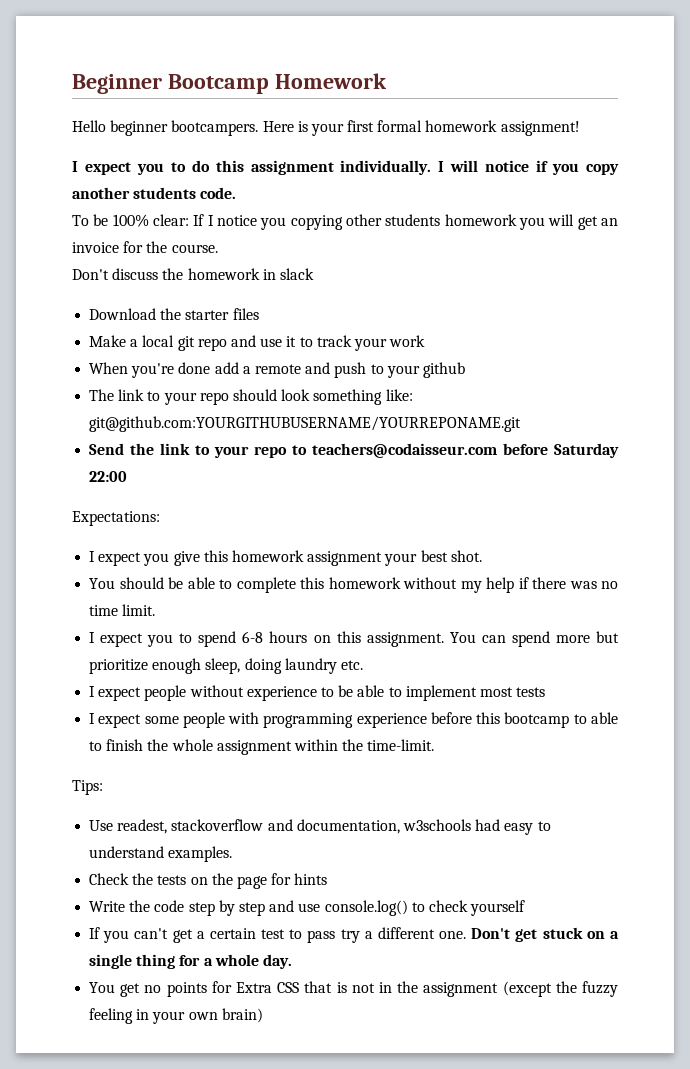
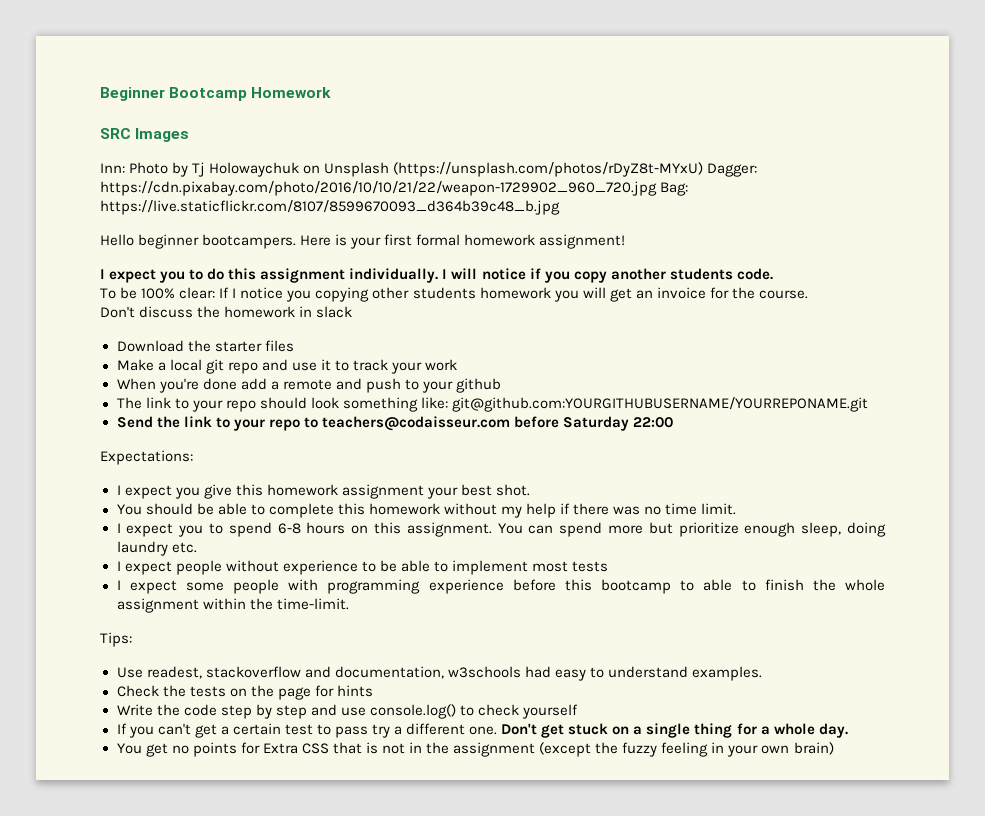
(387, 81) none -> [100,128,190,142] [100,162,758,177] [100,181,689,196] [100,200,560,215] // SRC Images // Inn: Photo by Tj Holowaychuk on Unsplash (https://unsplash.com/photos/rDyZ8t-MYxU) Dagger: https://cdn.pixabay.com/photo/2016/10/10/21/22/weapon-1729902_960_720.jpg Bag: https://live.staticflickr.com/8107/8599670093_d364b39c48_b.jpg

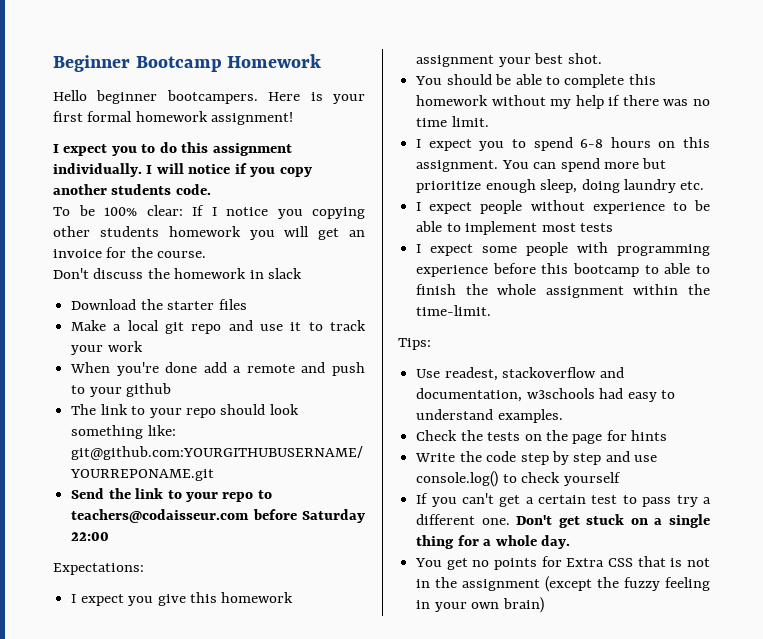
[100,128,190,142] [100,162,758,177] [100,181,689,196] [100,200,560,215] // SRC Images // Inn: Photo by Tj Holowaychuk on Unsplash (https://unsplash.com/photos/rDyZ8t-MYxU) Dagger: https://cdn.pixabay.com/photo/2016/10/10/21/22/weapon-1729902_960_720.jpg Bag: https://live.staticflickr.com/8107/8599670093_d364b39c48_b.jpg -> (322, 61) none

